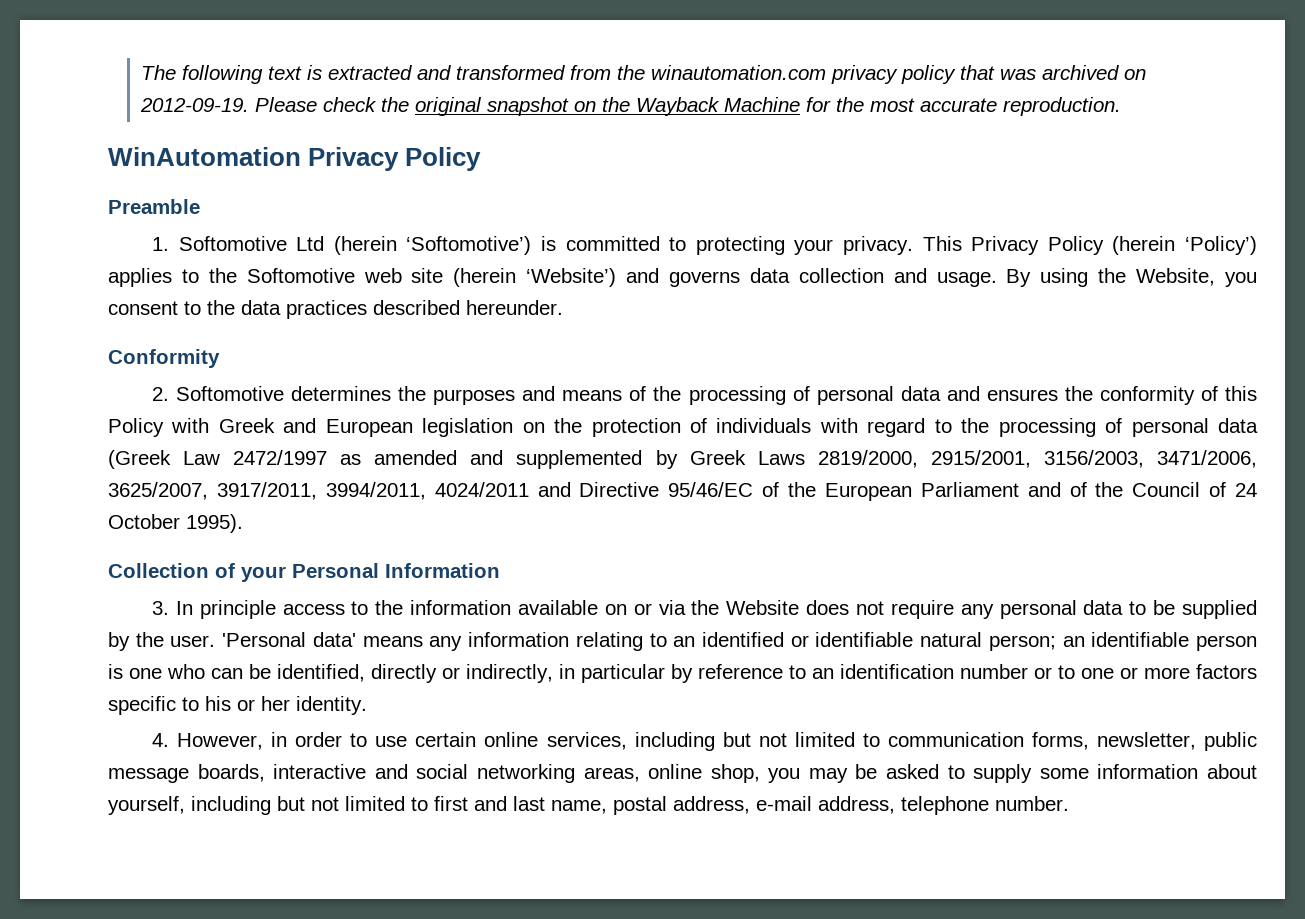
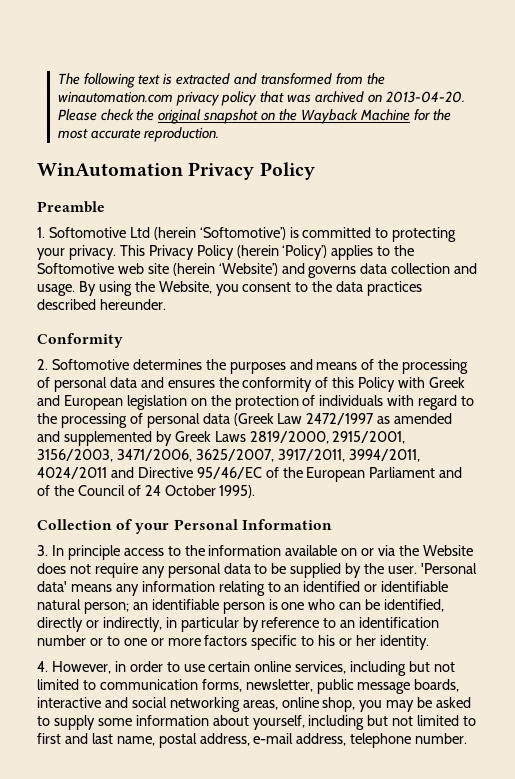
[140,98,250,112] 2012-09-19. -> [386,91,466,103] 2013-04-20.

